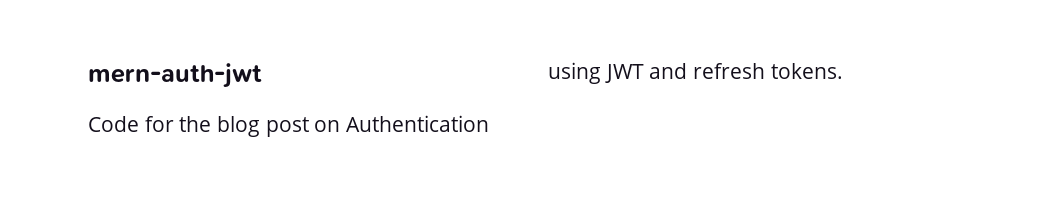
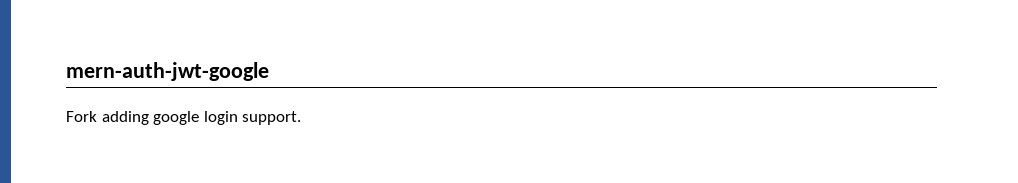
[88,63,262,88] [88,115,490,137] [548,62,843,84] mern-auth-jwt // Code for the blog post on Authentication using JWT and refresh tokens. -> [66,62,269,81] [66,111,302,125] mern-auth-jwt-google // Fork adding google login support.

